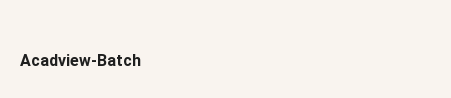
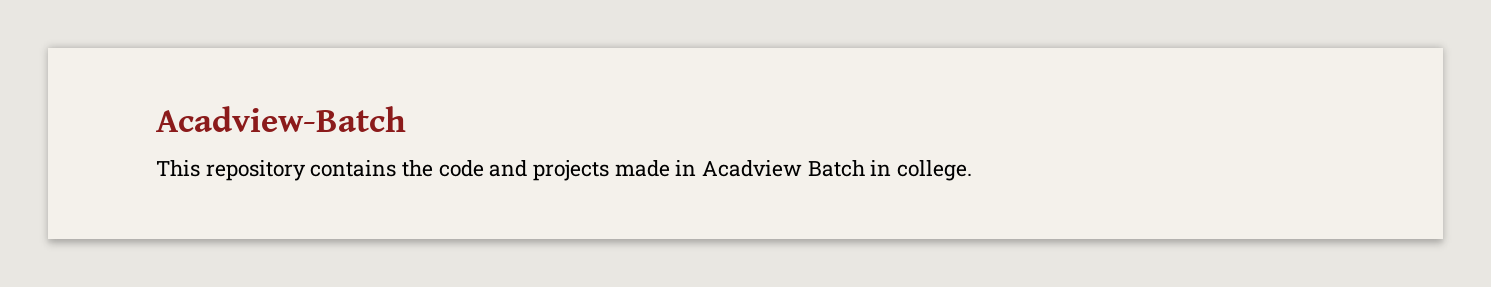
(141, 60) none -> [156,160,973,181] // This repository contains the code and projects made in Acadview Batch in college.

